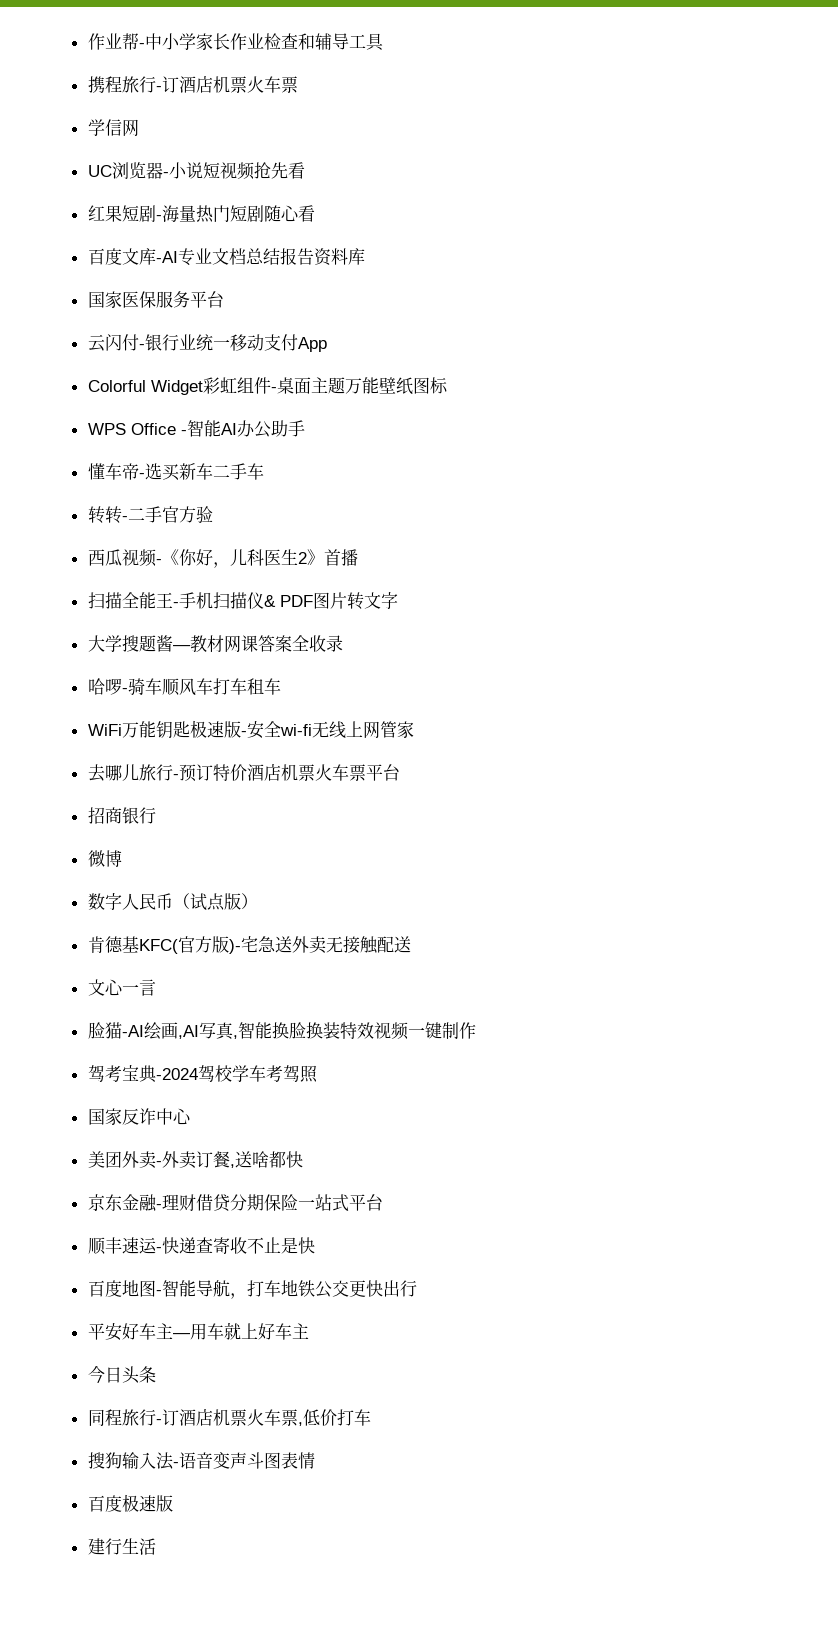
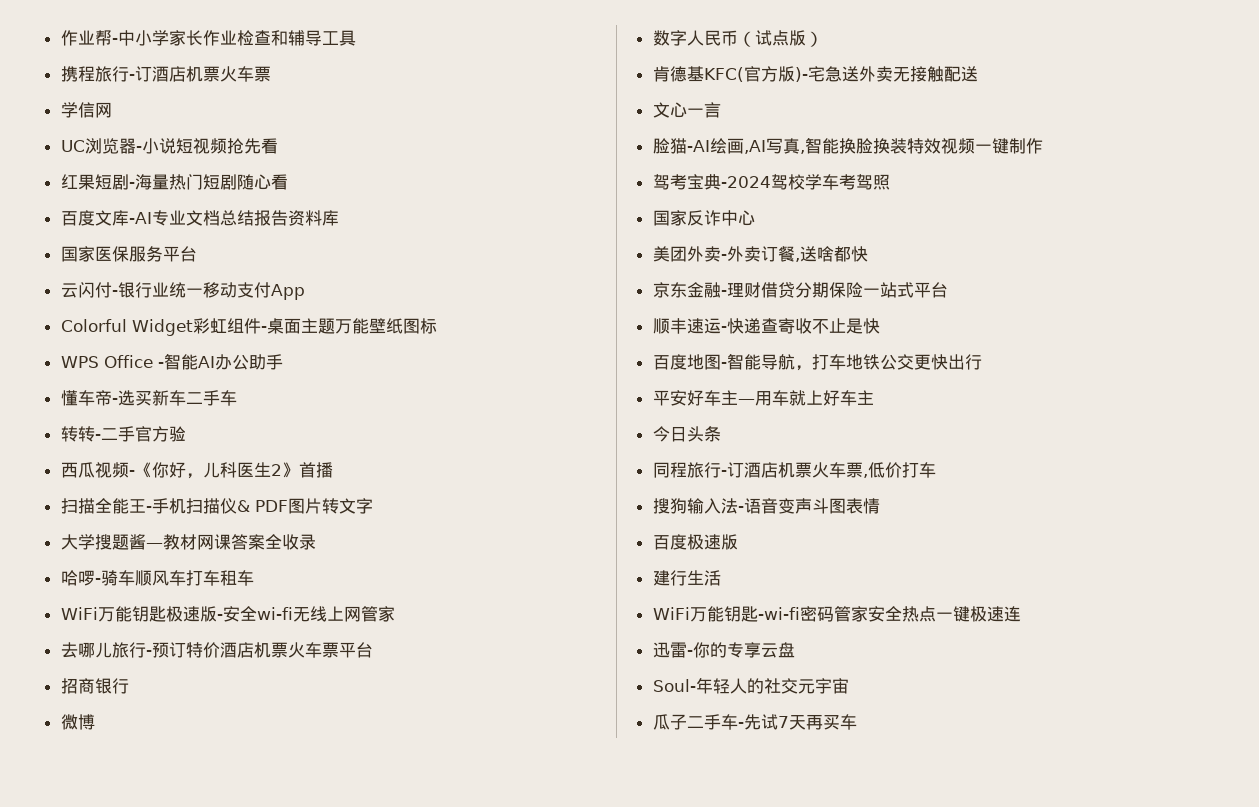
(156, 1546) none -> [652,606,1021,622] [652,642,795,658] [652,677,849,694] [652,714,857,730] // WiFi万能钥匙-wi-fi密码管家安全热点一键极速连 // 迅雷-你的专享云盘 // Soul-年轻人的社交元宇宙 // 瓜子二手车-先试7天再买车

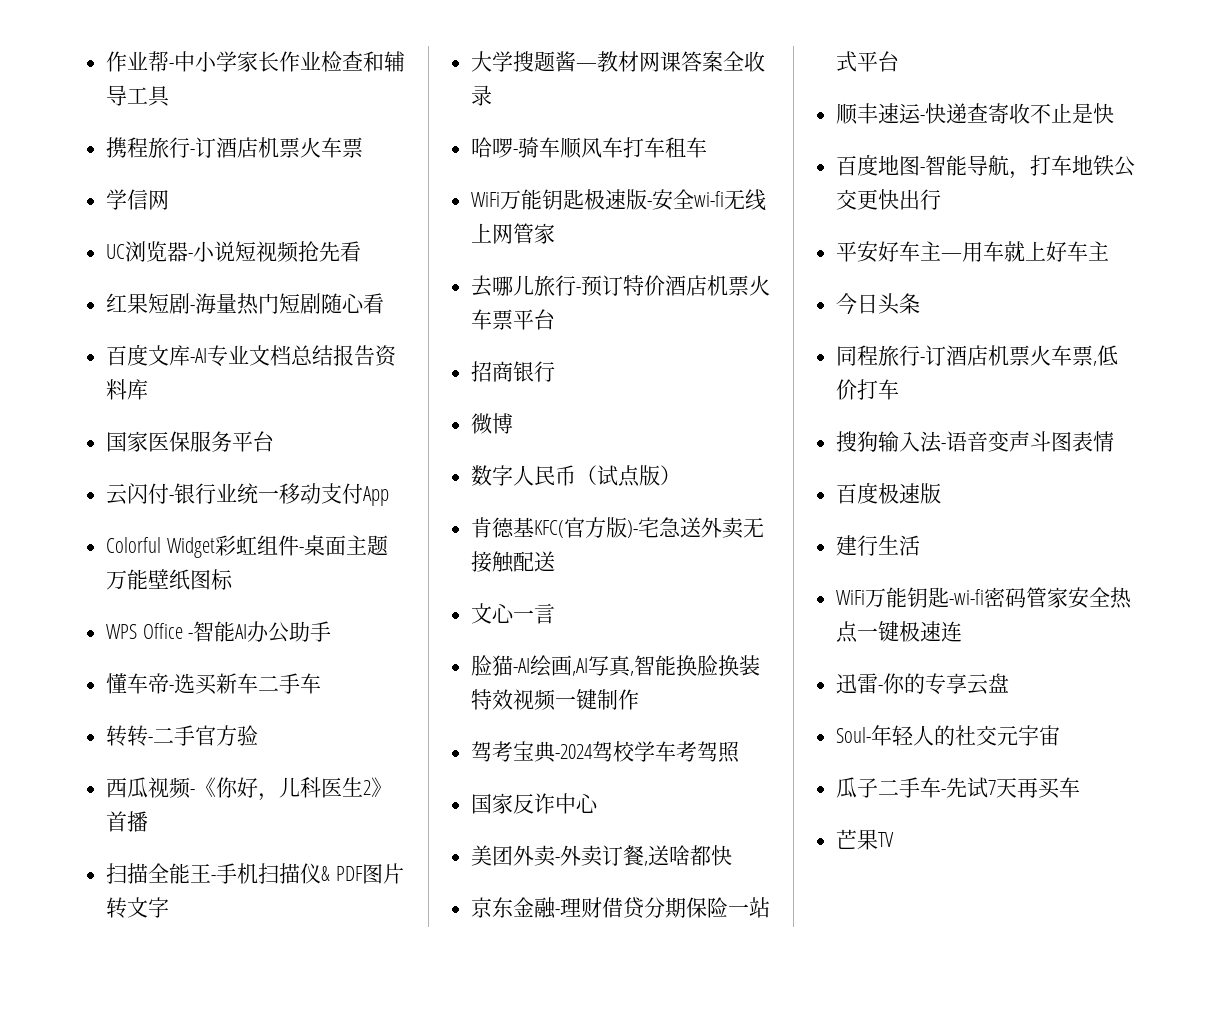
(857, 722) none -> [836,829,895,850] // 芒果TV

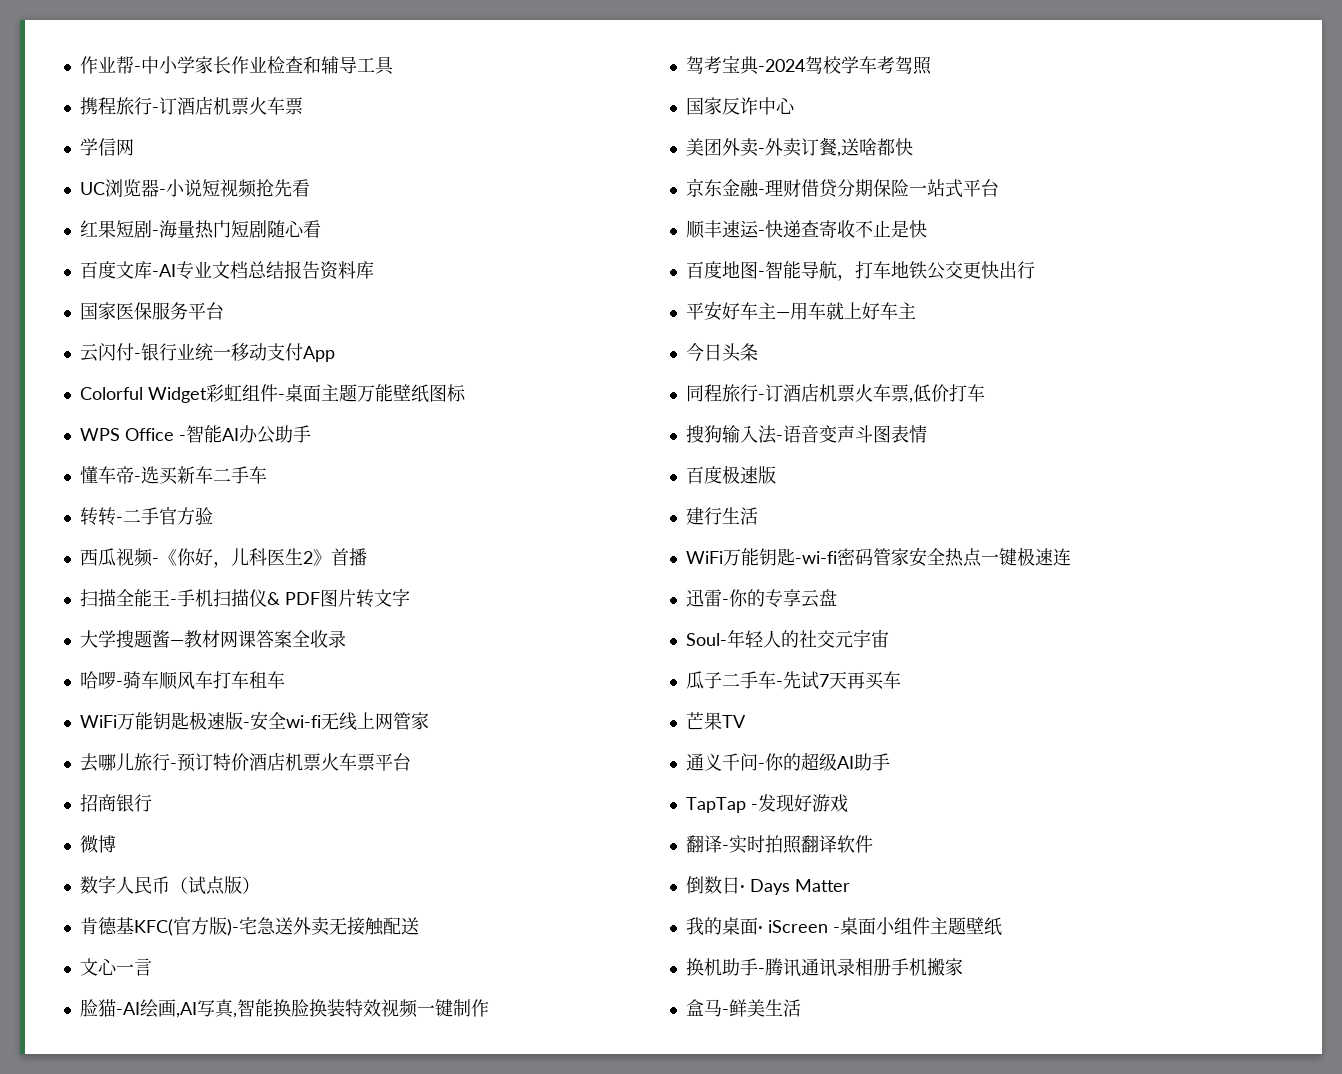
(895, 839) none -> [685,752,890,771] [685,794,848,813] [685,835,873,854] [685,876,850,895] [685,917,1002,936] [685,958,963,977] [685,999,801,1017] // 通义千问-你的超级AI助手 // TapTap -发现好游戏 // 翻译-实时拍照翻译软件 // 倒数日· Days Matter // 我的桌面· iScreen -桌面小组件主题壁纸 // 换机助手-腾讯通讯录相册手机搬家 // 盒马-鲜美生活

